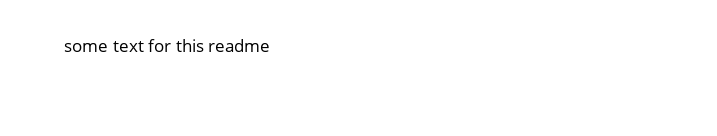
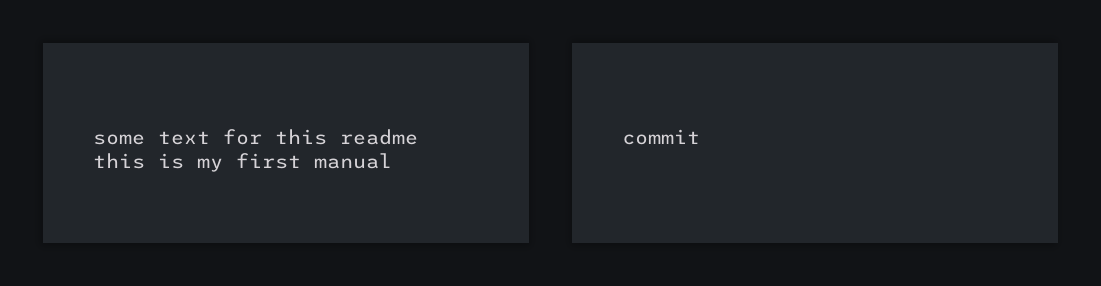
(271, 45) none -> [93,153,392,172] [622,129,700,145] this is my first manual commit

